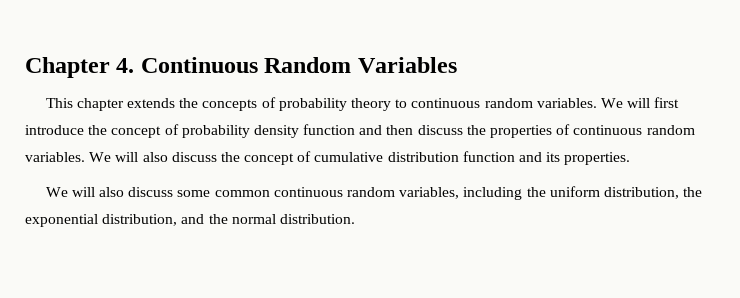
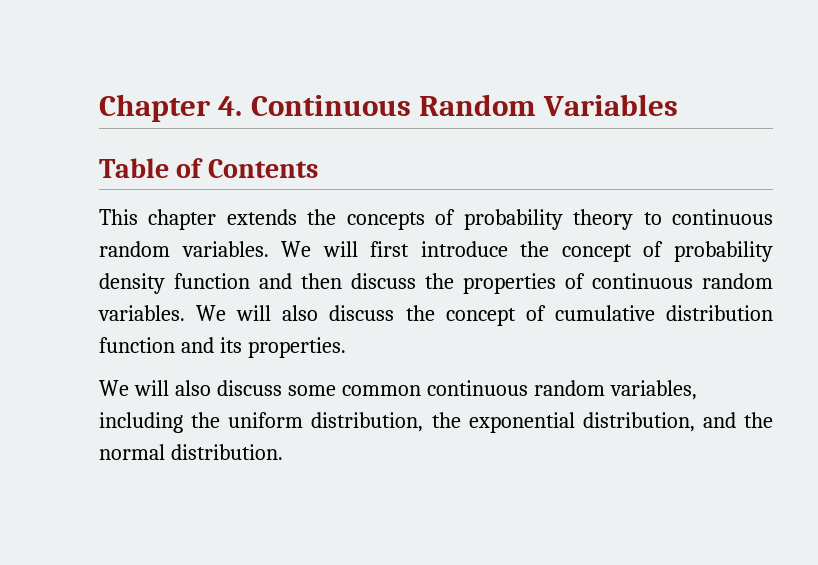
(457, 65) none -> [99,158,318,178] // Table of Contents

